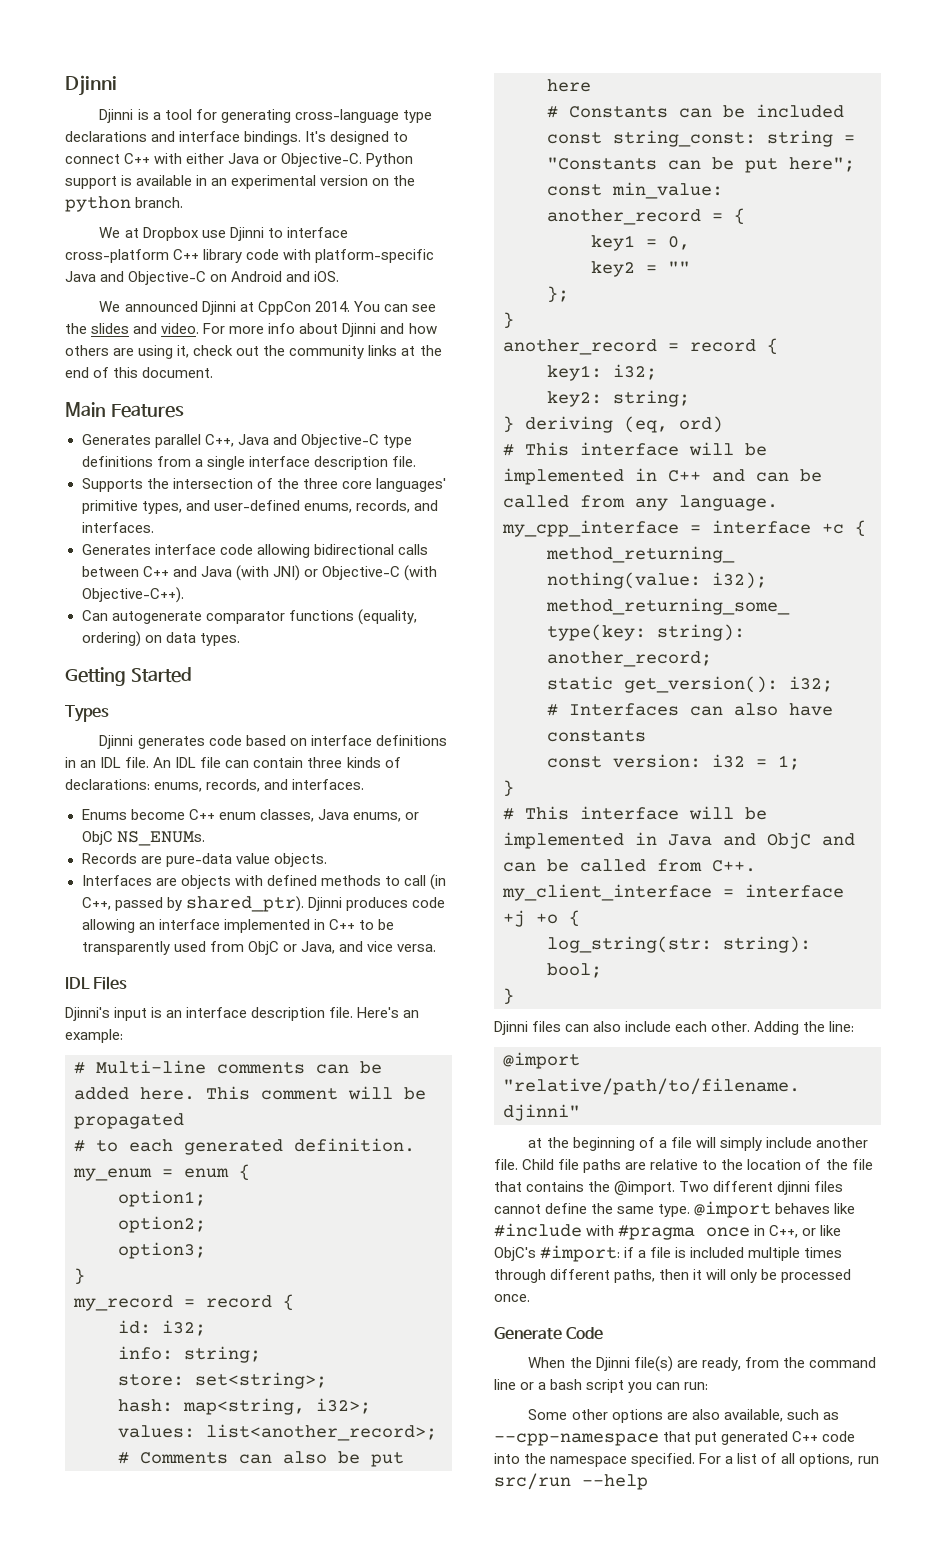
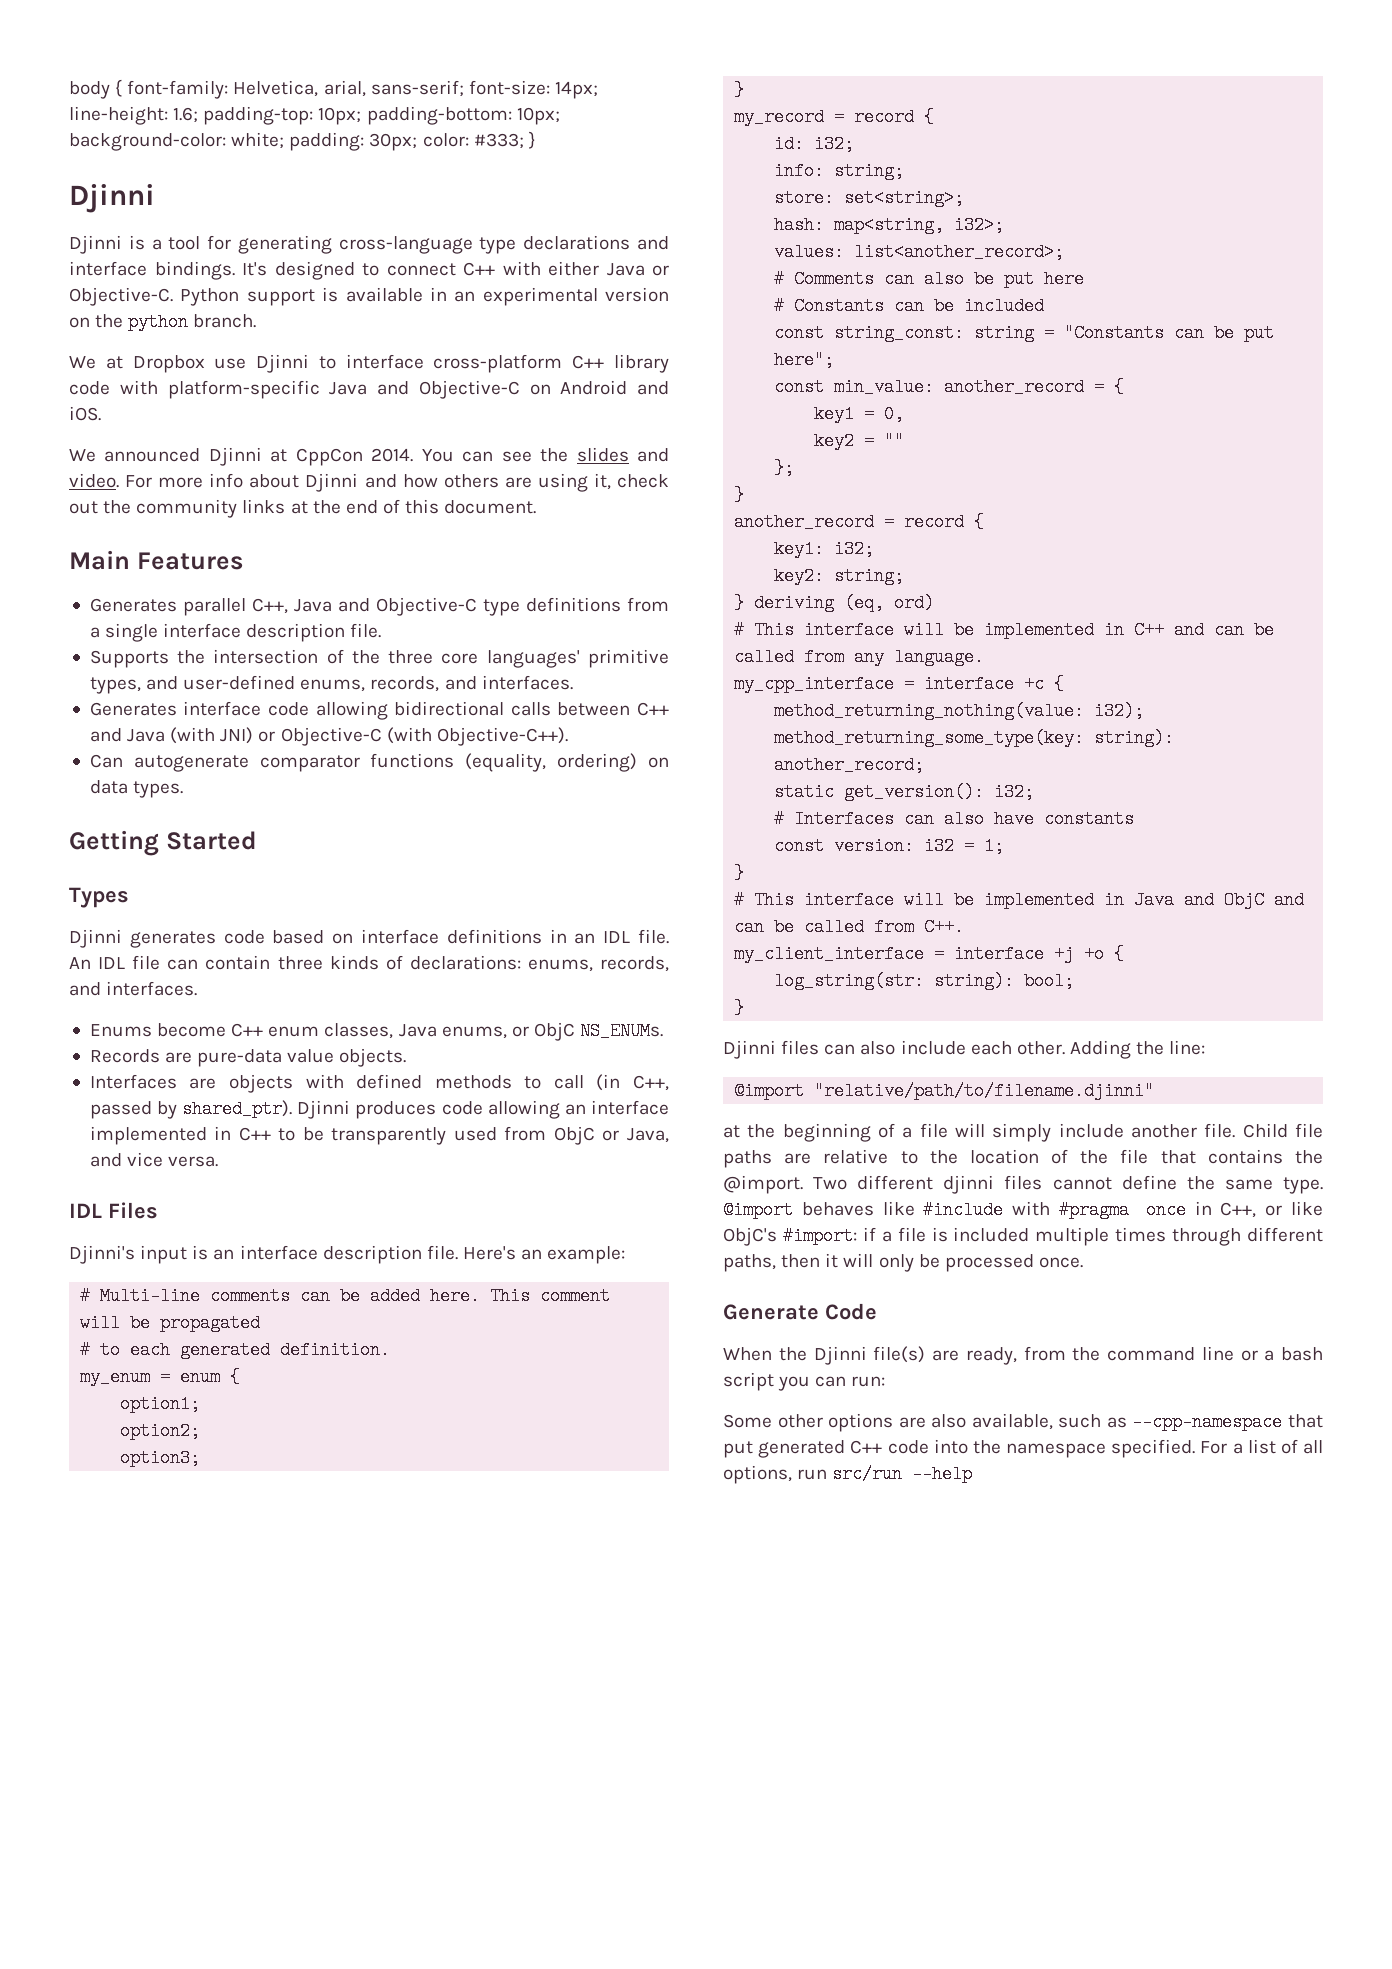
(65, 85) none -> [69,79,598,99] [69,106,560,125] [69,131,536,151] body { font-family: Helvetica, arial, sans-serif; font-size: 14px; line-height: 1.6; padding-top: 10px; padding-bottom: 10px; background-color: white; padding: 30px; color: #333; } //

